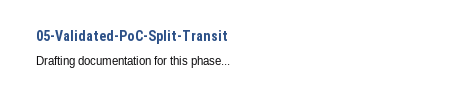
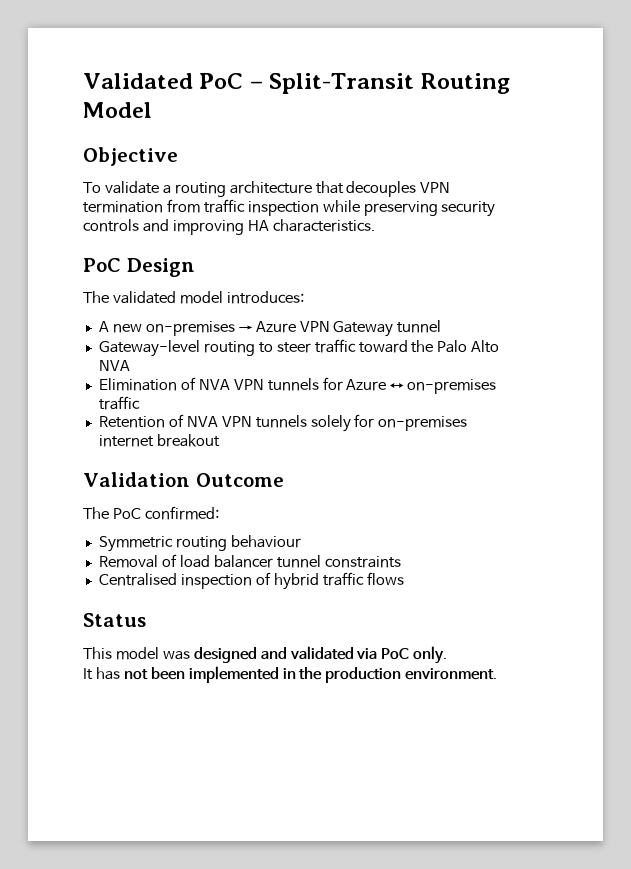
[36,30,228,44] [36,56,231,68] 05-Validated-PoC-Split-Transit // Drafting documentation for this phase... -> [83,73,511,94] [83,102,152,118] [83,147,178,166] [83,181,451,197] [83,199,496,217] [83,219,375,235] [83,258,195,277] [83,291,304,304] [98,320,442,337] [98,339,500,357] [98,360,130,371] [98,377,497,394] [98,396,140,410] [98,414,468,432] [98,434,220,447] [83,472,284,487] [83,506,219,520] [98,535,301,552] [98,554,401,568] [98,572,404,590] [83,613,146,627] [83,646,448,664] [83,666,498,683] Validated PoC – Split-Transit Routing Model // Objective // To validate a routing architecture that decouples VPN termination from traffic inspection while preserving security controls and improving HA characteristics. // PoC Design // The validated model introduces: // A new on-premises → Azure VPN Gateway tunnel // Gateway-level routing to steer traffic toward the Palo Alto NVA // Elimination of NVA VPN tunnels for Azure ↔ on-premises traffic // Retention of NVA VPN tunnels solely for on-premises internet breakout // Validation Outcome // The PoC confirmed: // Symmetric routing behaviour // Removal of load balancer tunnel constraints // Centralised inspection of hybrid traffic flows // Status // This model was designed and validated via PoC only. // It has not been implemented in the production environment.

